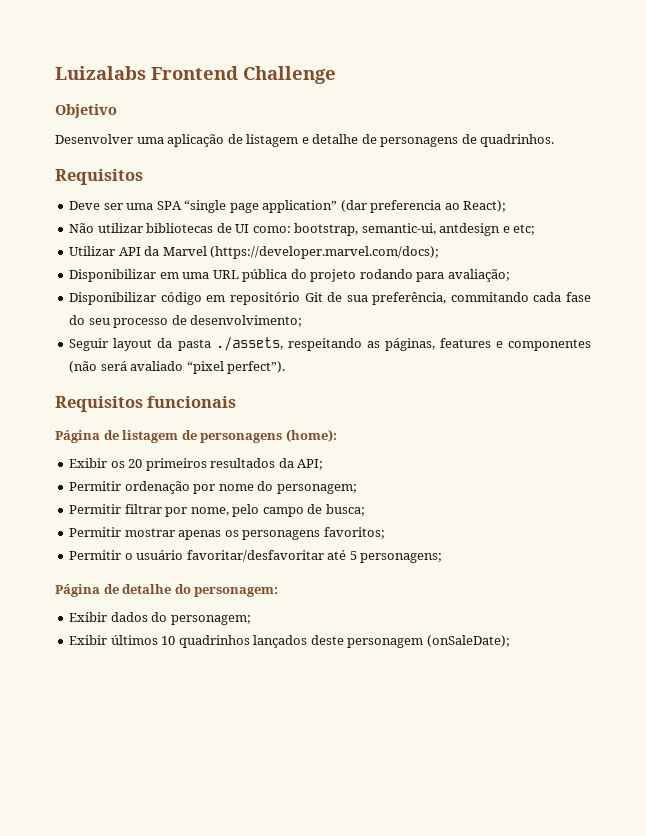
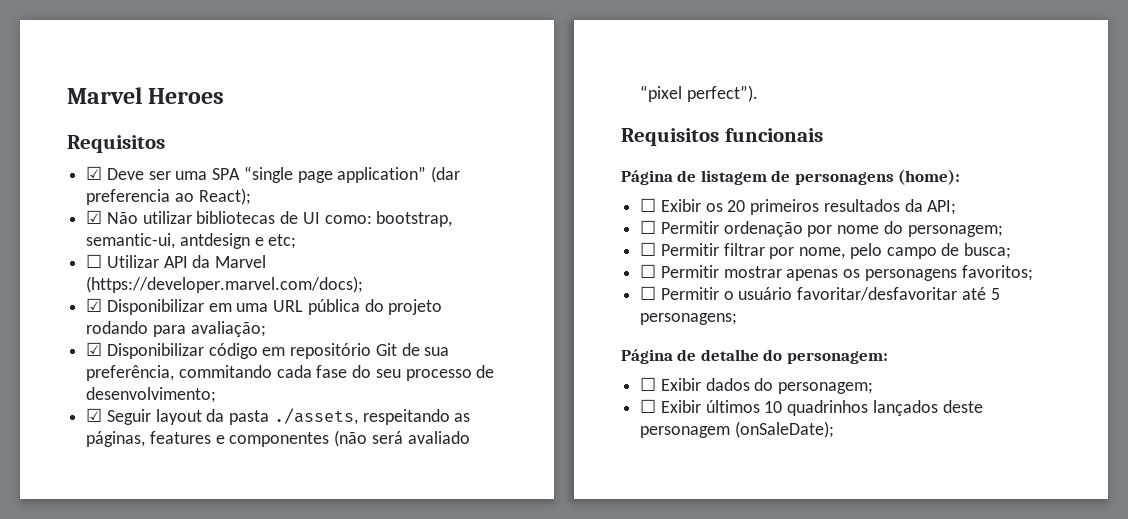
[55,66,336,84] [55,104,117,118] [55,134,555,147] Luizalabs Frontend Challenge // Objetivo // Desenvolver uma aplicação de listagem e detalhe de personagens de quadrinhos. -> [67,87,225,104] Marvel Heroes
(143, 177) none -> [86,166,103,180] ☑
(507, 206) none -> [86,210,103,224] ☑
(536, 229) none -> [86,254,103,268] ☐
(440, 252) none -> [86,298,103,312] ☑
(510, 275) none -> [86,342,103,356] ☑
(303, 321) none -> [86,408,103,422] ☑
(337, 435) none -> [640,198,657,212] ☐
(324, 464) none -> [640,220,657,234] ☐
(357, 489) none -> [640,242,657,256] ☐
(365, 510) none -> [640,264,657,278] ☐
(385, 533) none -> [640,286,657,300] ☐
(279, 592) none -> [640,377,657,391] ☐
(251, 620) none -> [640,399,657,413] ☐

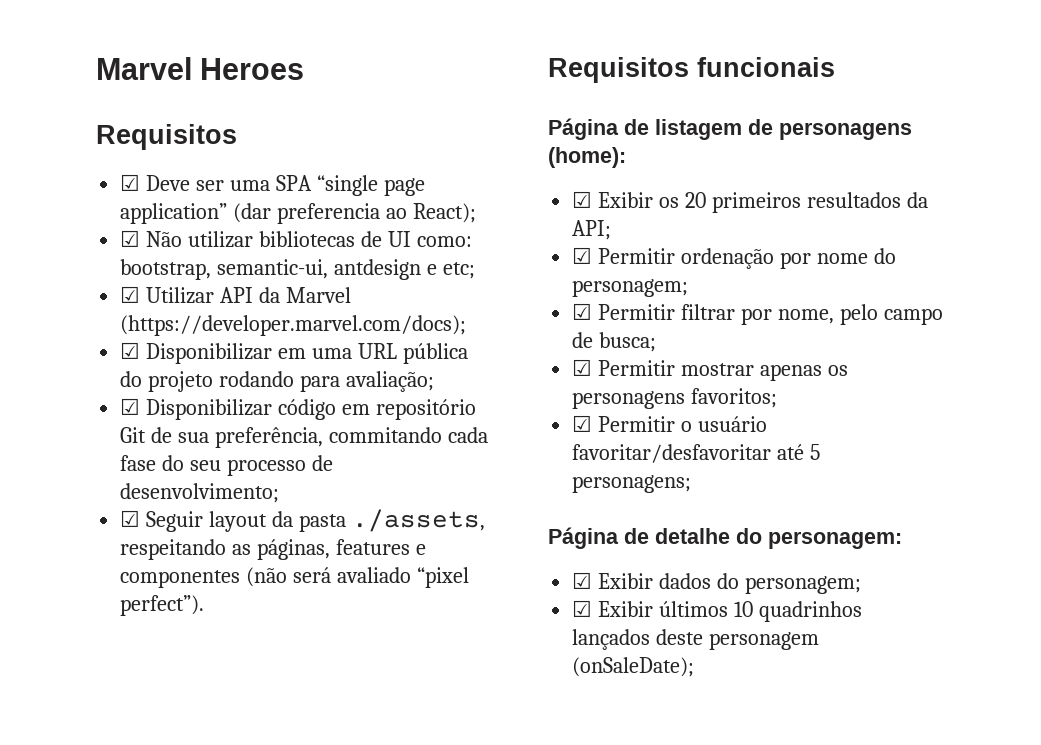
[86,254,103,268] ☐ -> [120,286,141,303] ☑
[640,198,657,212] ☐ -> [572,191,593,208] ☑
[640,220,657,234] ☐ -> [572,247,593,264] ☑
[640,242,657,256] ☐ -> [572,303,593,320] ☑
[640,264,657,278] ☐ -> [572,359,593,376] ☑
[640,286,657,300] ☐ -> [572,415,593,432] ☑
[640,377,657,391] ☐ -> [572,572,593,589] ☑
[640,399,657,413] ☐ -> [572,600,593,617] ☑

